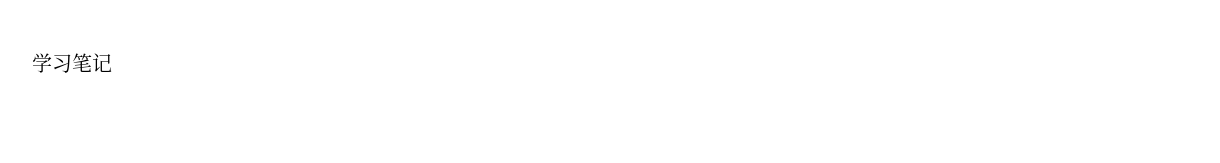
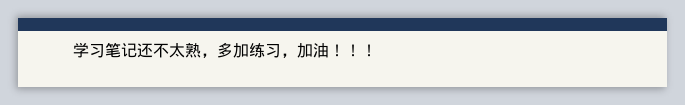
(112, 62) none -> [137,42,377,58] 还不太熟，多加练习，加油！！！

